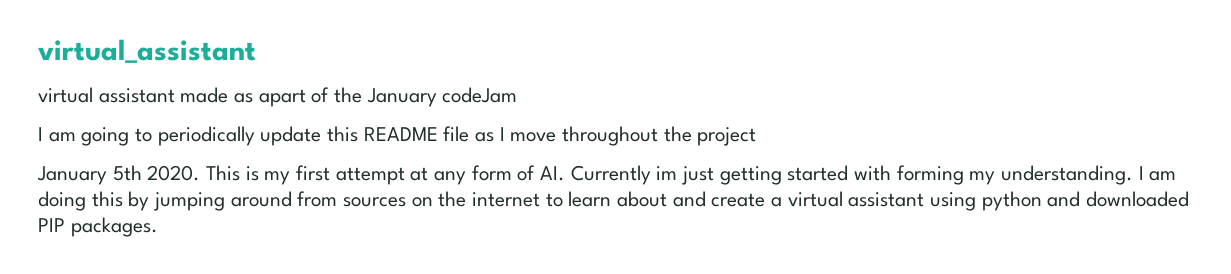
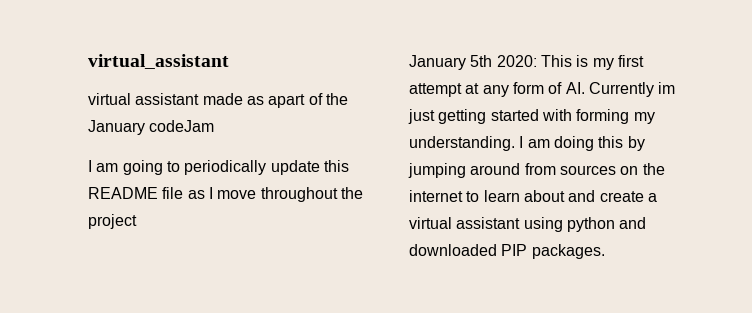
[147,165,201,181] 2020. -> [496,55,537,67] 2020:

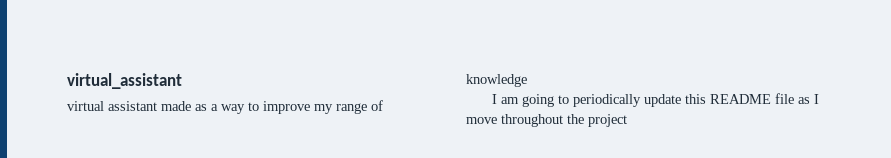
[268,93,348,108] [88,120,215,135] apart of the January codeJam -> [211,100,383,114] [466,74,527,87] a way to improve my range of knowledge
[409,55,644,70] [409,82,676,97] [408,109,655,124] [409,136,645,151] [408,163,665,178] [409,190,657,202] [409,217,647,232] [409,244,605,259] // January 5th 2020: This is my first attempt at any form of AI. Currently im just getting started with forming my understanding. I am doing this by jumping around from sources on the internet to learn about and create a virtual assistant using python and downloaded PIP packages. -> (627, 120) none

